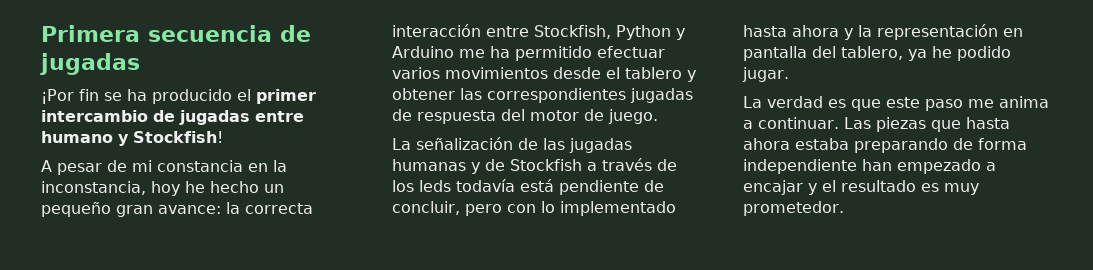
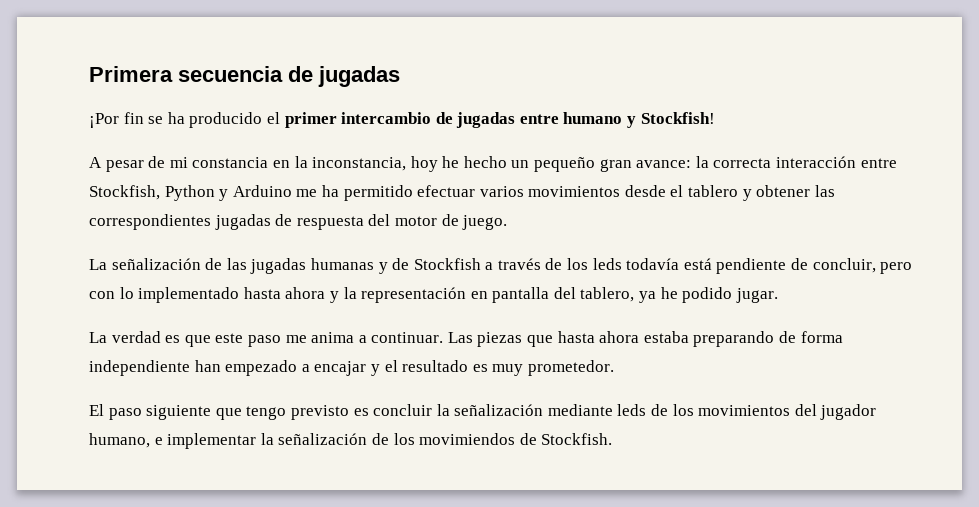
(844, 208) none -> [89,404,877,420] [89,433,613,449] // El paso siguiente que tengo previsto es concluir la señalización mediante leds de los movimientos del jugador humano, e implementar la señalización de los movimiendos de Stockfish.

